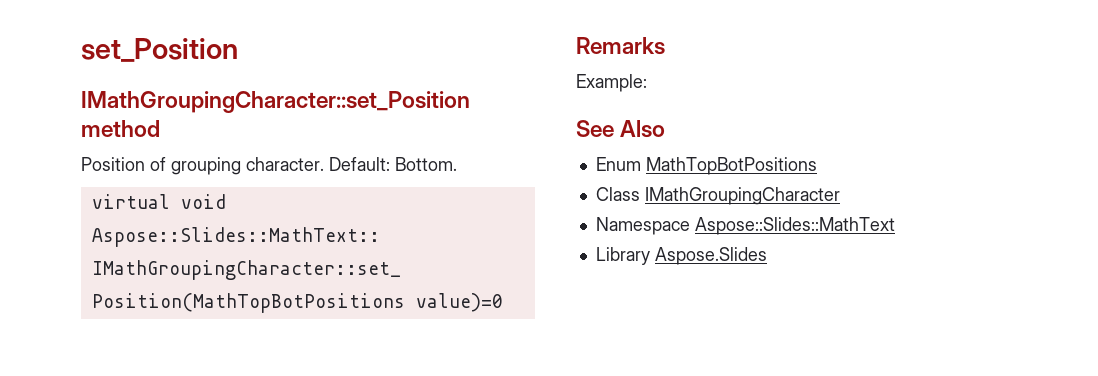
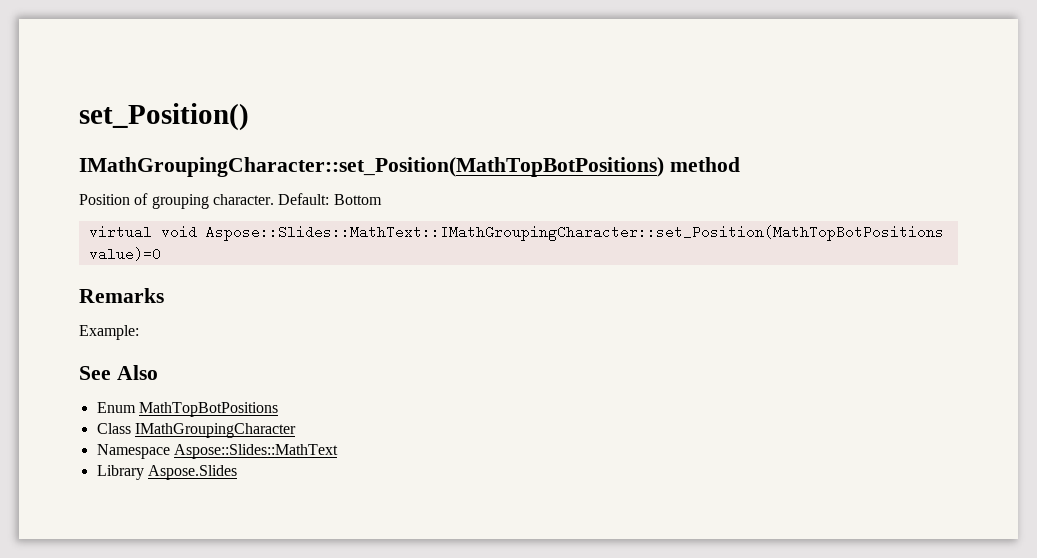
[81,38,238,62] [81,91,470,113] set_Position // IMathGroupingCharacter::set_Position -> [79,103,249,131] [79,157,664,177] set_Position() // IMathGroupingCharacter::set_Position(MathTopBotPositions)
[395,157,457,171] Bottom. -> [333,194,382,205] Bottom

